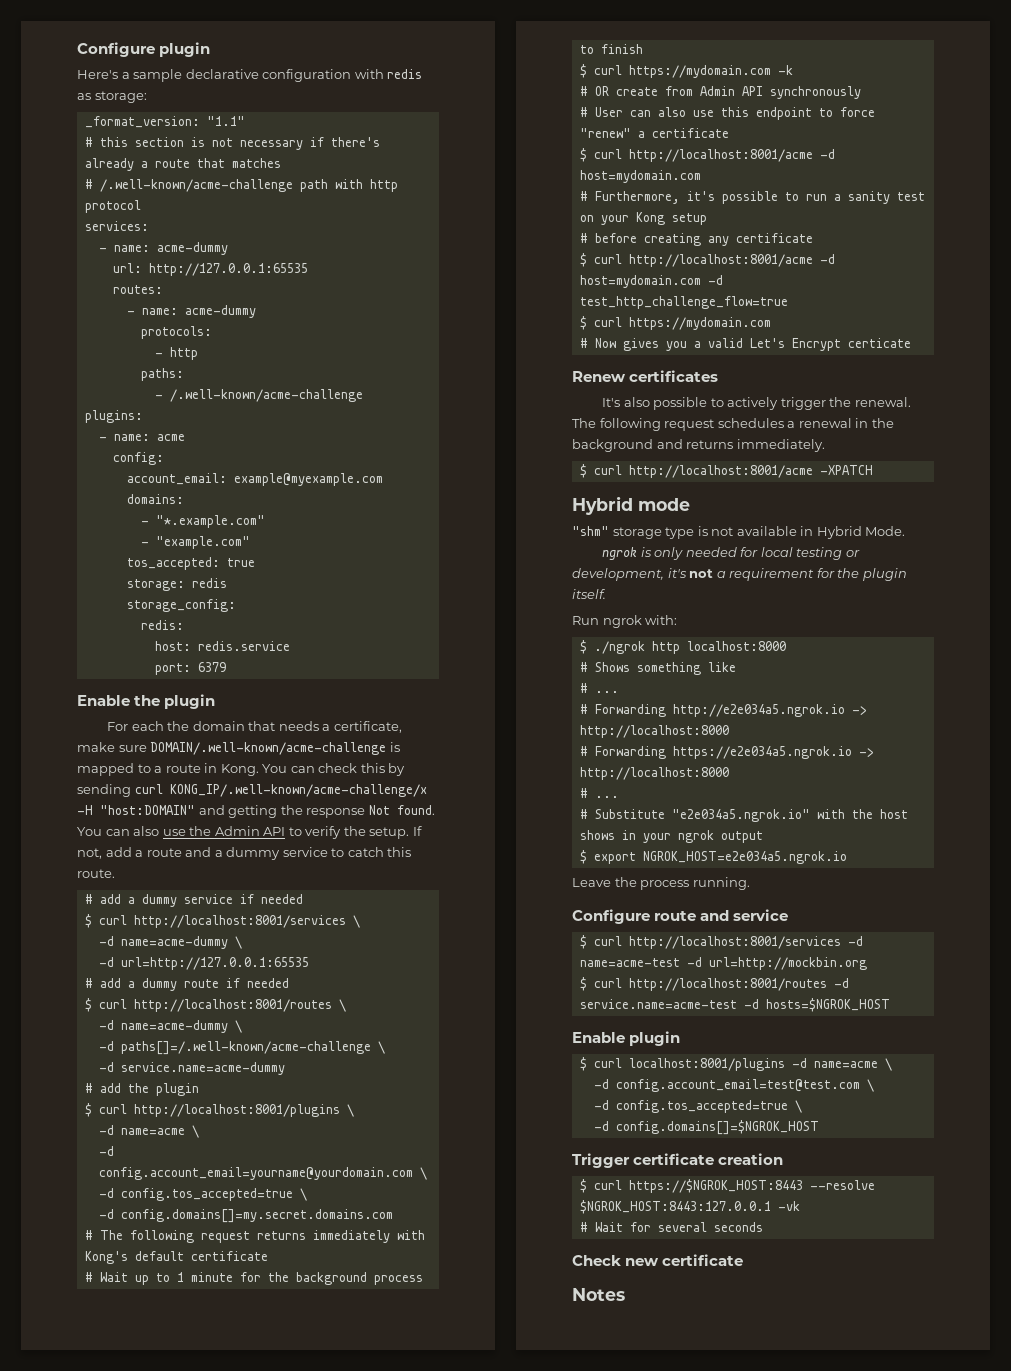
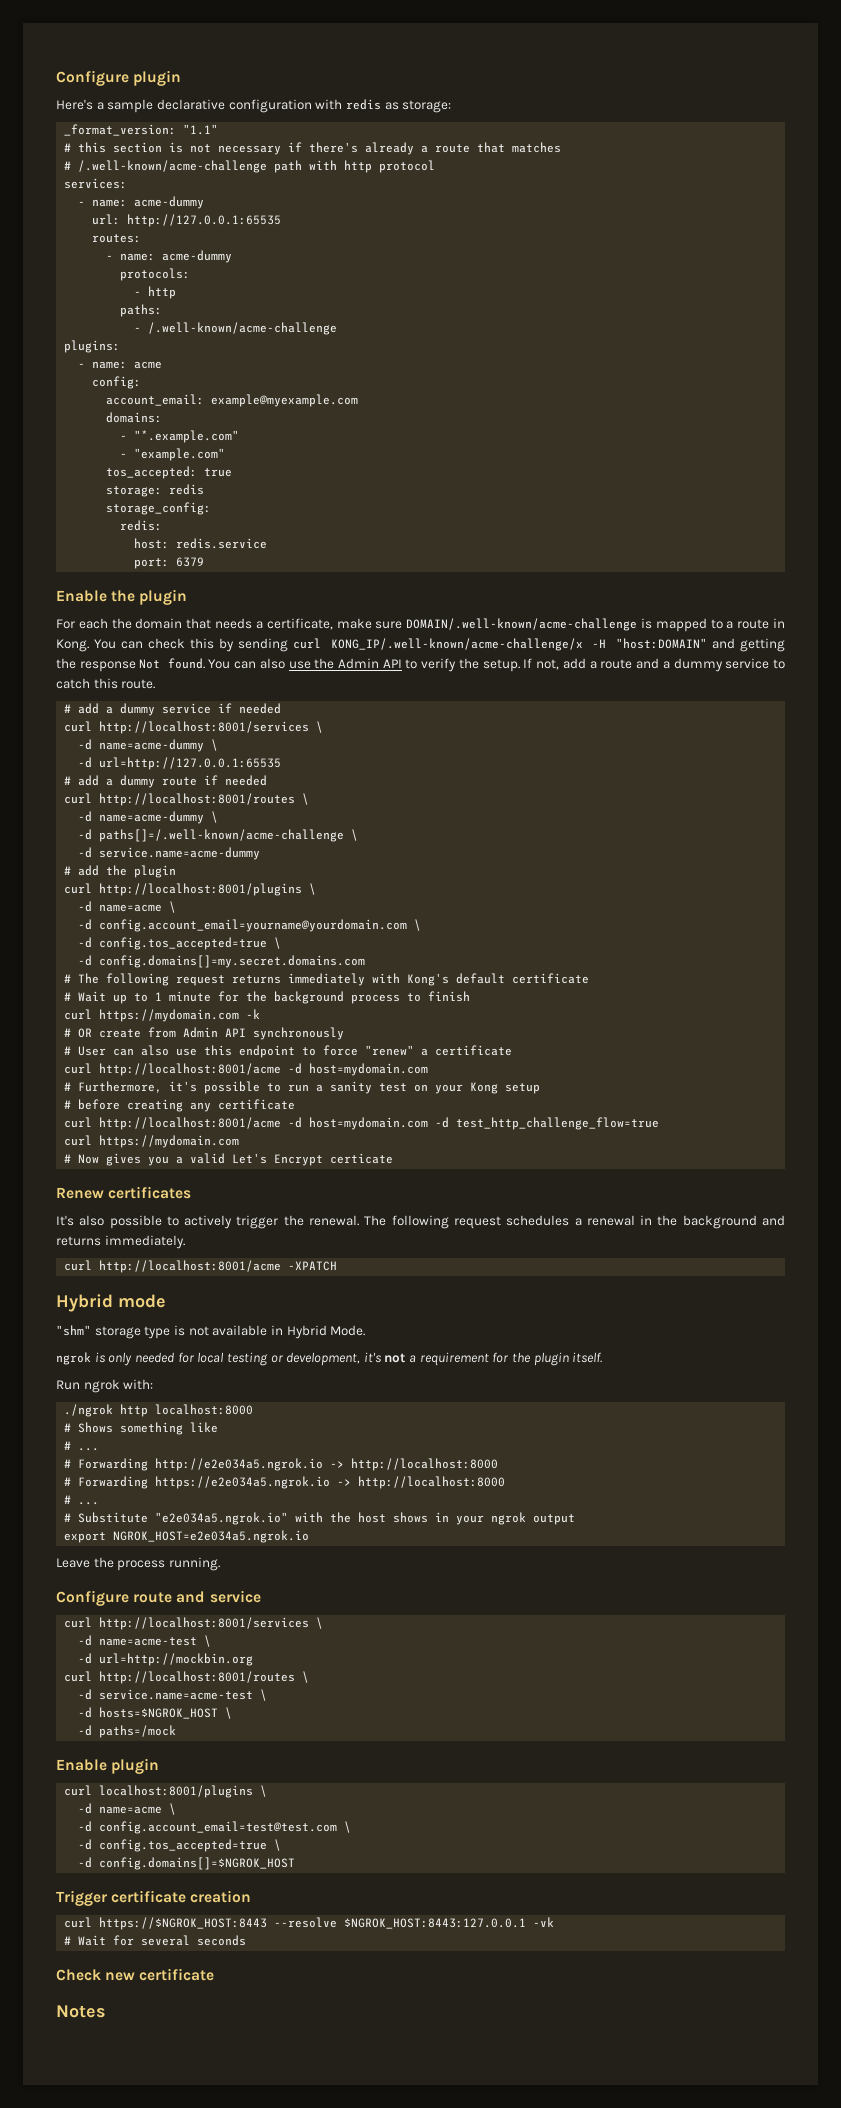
[84,914,92,928] $ -> (282, 708) none
[84,998,92,1012] $ -> (268, 780) none
[84,1103,92,1117] $ -> (177, 871) none
[579,64,587,78] $ -> (471, 996) none
[579,148,587,162] $ -> (513, 1050) none
[579,253,587,267] $ -> (296, 1104) none
[579,316,587,330] $ -> (660, 1123) none
[579,464,587,478] $ -> (185, 1242) none
[579,640,587,654] $ -> (154, 1384) none
[579,850,587,864] $ -> (576, 1519) none
[579,935,841,949] $ curl http://localhost:8001/services -> [64,1617,324,1630] curl http://localhost:8001/services \ //
(680, 962) none -> [204,1635,212,1647] \ //
[579,977,827,991] $ curl http://localhost:8001/routes -> [64,1671,310,1684] curl http://localhost:8001/routes \ //
(737, 1004) none -> [260,1689,268,1701] \ //
(890, 1005) none -> [225,1707,233,1719] [78,1725,177,1738] \ // -d paths=/mock
[579,1057,587,1071] $ -> (160, 1766) none
(785, 1064) none -> [260,1785,268,1797] \ //
[579,1179,587,1193] $ -> (252, 1896) none

